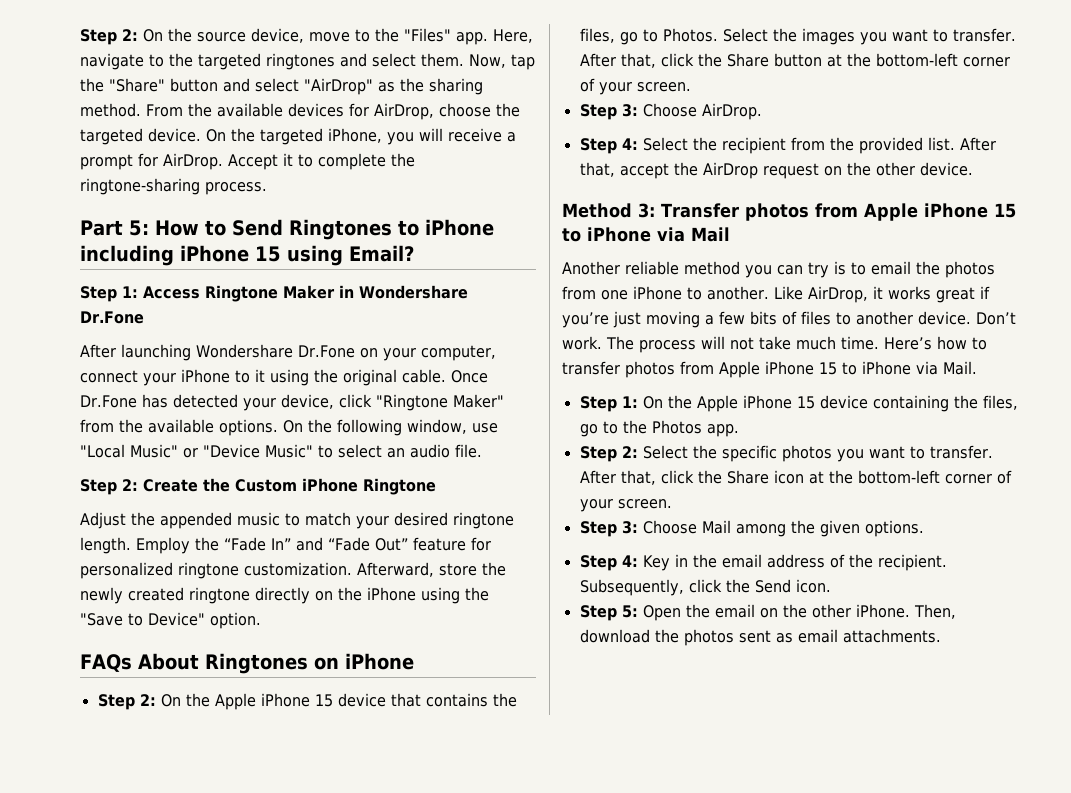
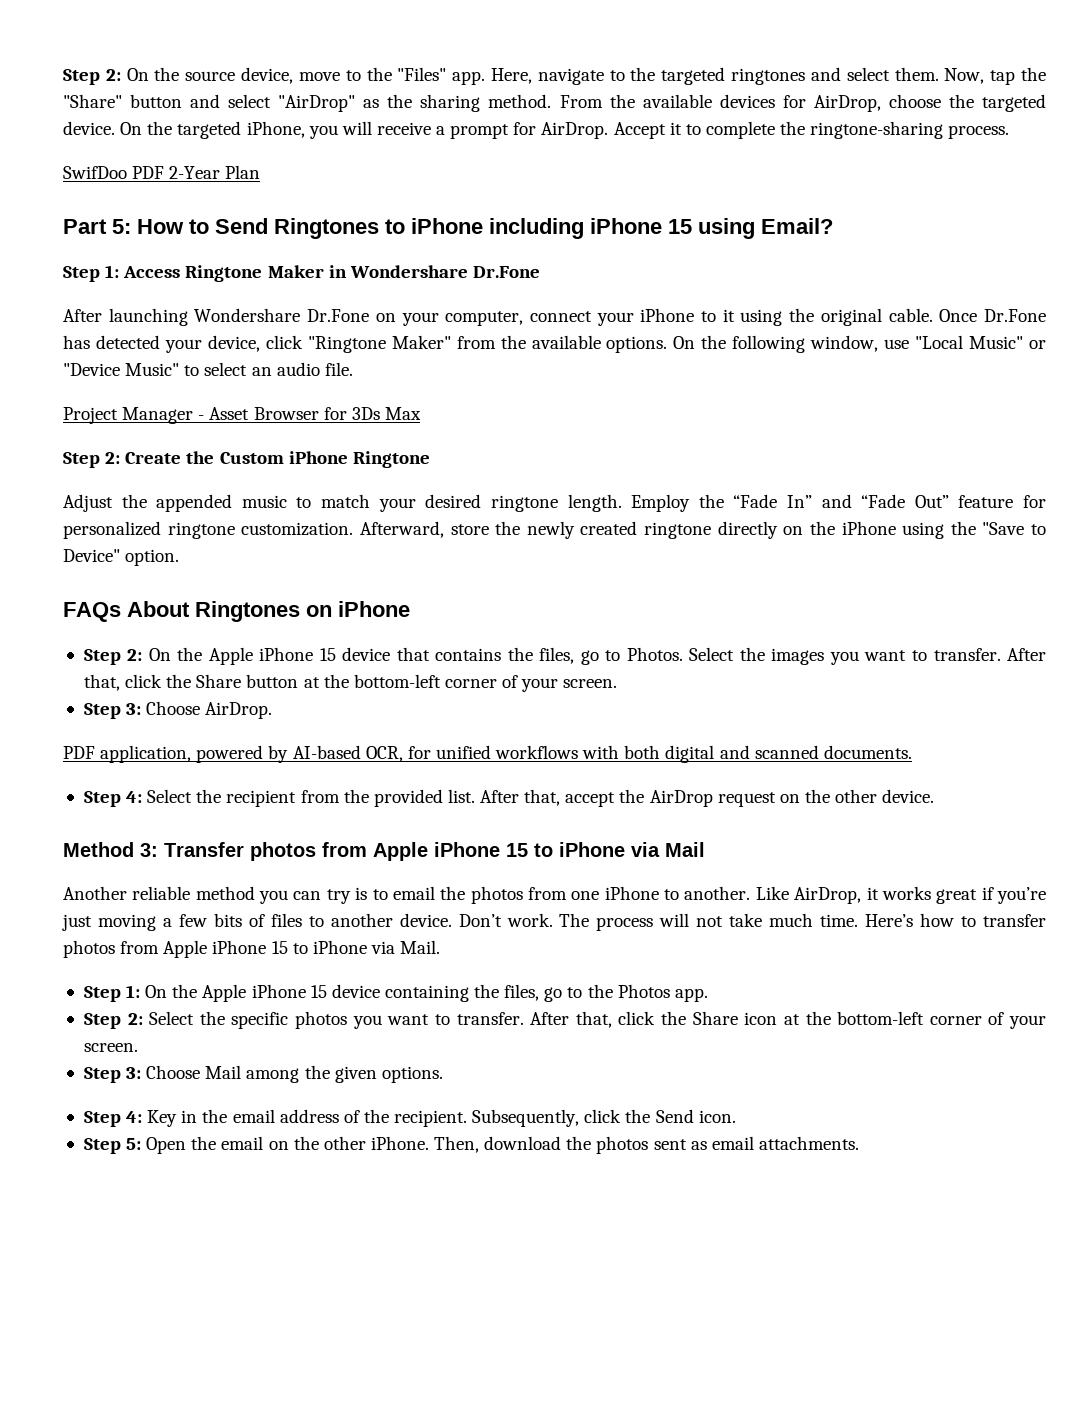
(267, 188) none -> [63,165,261,179] // SwifDoo PDF 2-Year Plan
(482, 451) none -> [63,407,421,424] // Project Manager - Asset Browser for 3Ds Max
(762, 111) none -> [63,745,912,763] // PDF application, powered by AI-based OCR, for unified workflows with both digital and scanned documents.

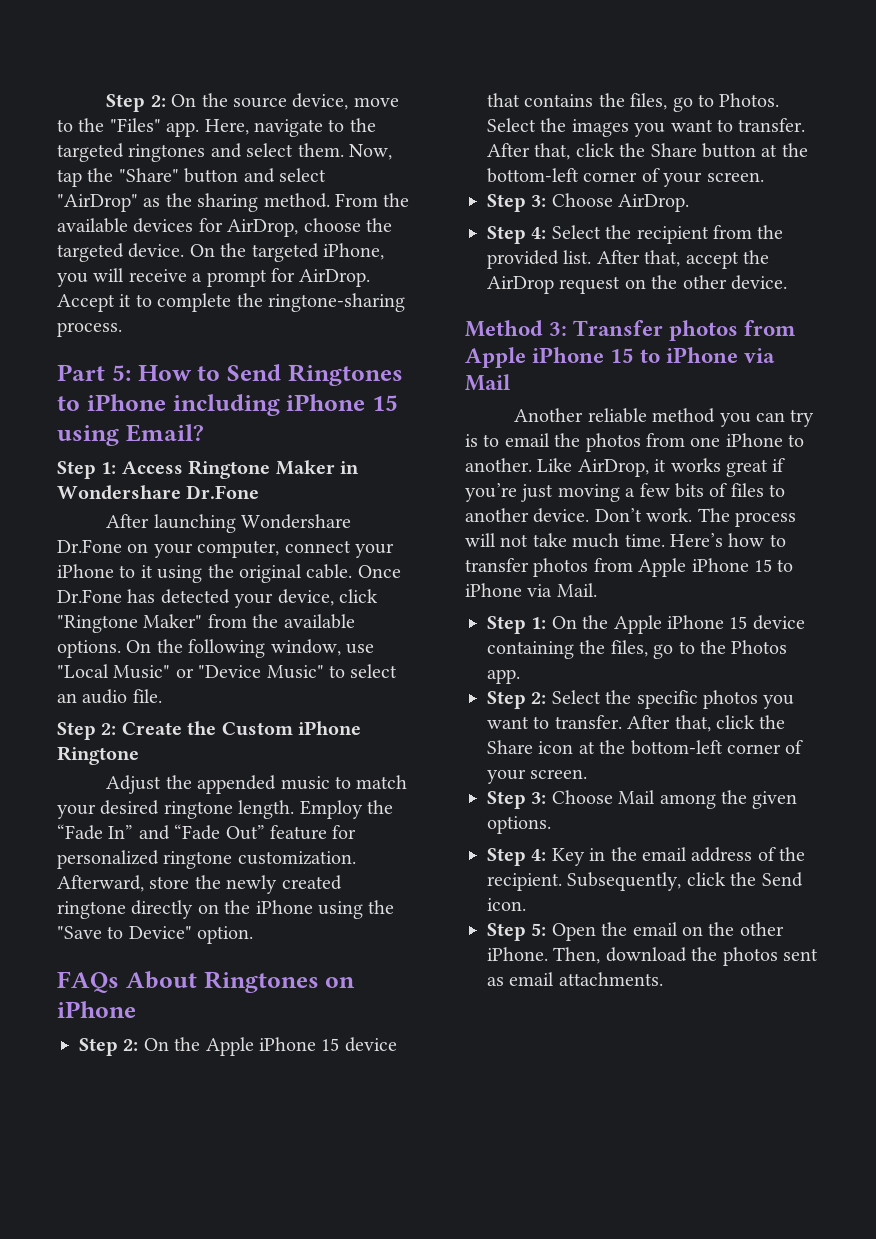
[63,165,261,179] // SwifDoo PDF 2-Year Plan -> (122, 329) none
[63,407,421,424] // Project Manager - Asset Browser for 3Ds Max -> (162, 696) none
[63,745,912,763] // PDF application, powered by AI-based OCR, for unified workflows with both digital and scanned documents. -> (690, 203) none

